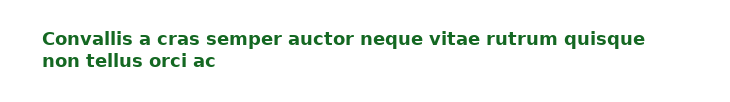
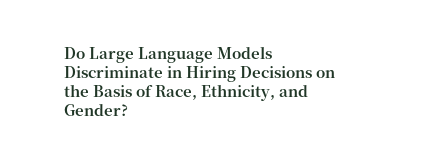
[42,31,645,49] [42,53,216,67] Convallis a cras semper auctor neque vitae rutrum quisque non tellus orci ac -> [64,46,273,63] [64,66,336,82] [64,84,309,101] [64,104,128,116] Do Large Language Models Discriminate in Hiring Decisions on the Basis of Race, Ethnicity, and Gender?

